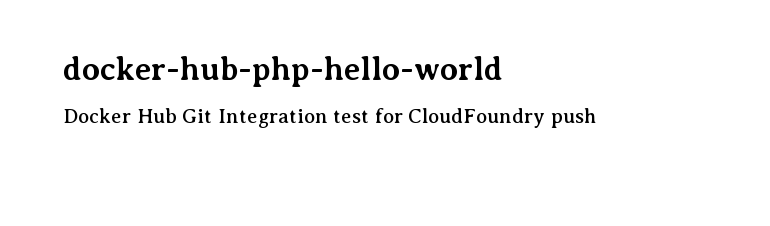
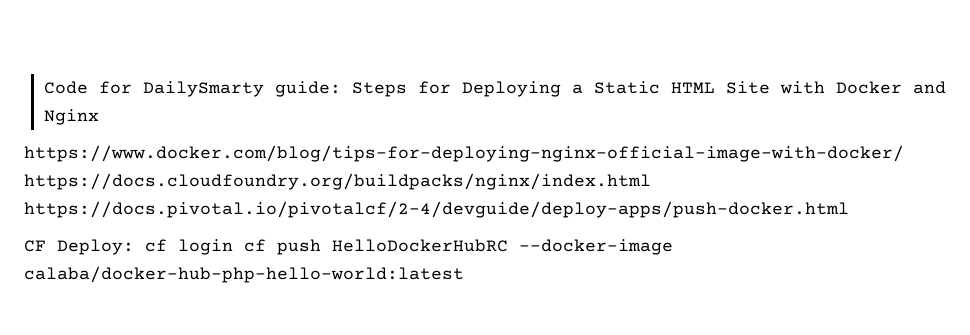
[63,56,503,87] [63,108,596,128] docker-hub-php-hello-world // Docker Hub Git Integration test for CloudFoundry push -> [43,81,946,97] [43,109,99,125] [24,145,904,162] [24,173,651,190] [24,201,849,218] [24,239,673,255] [24,266,464,283] Code for DailySmarty guide: Steps for Deploying a Static HTML Site with Docker and Nginx // https://www.docker.com/blog/tips-for-deploying-nginx-official-image-with-docker/ https://docs.cloudfoundry.org/buildpacks/nginx/index.html https://docs.pivotal.io/pivotalcf/2-4/devguide/deploy-apps/push-docker.html // CF Deploy: cf login cf push HelloDockerHubRC --docker-image calaba/docker-hub-php-hello-world:latest

